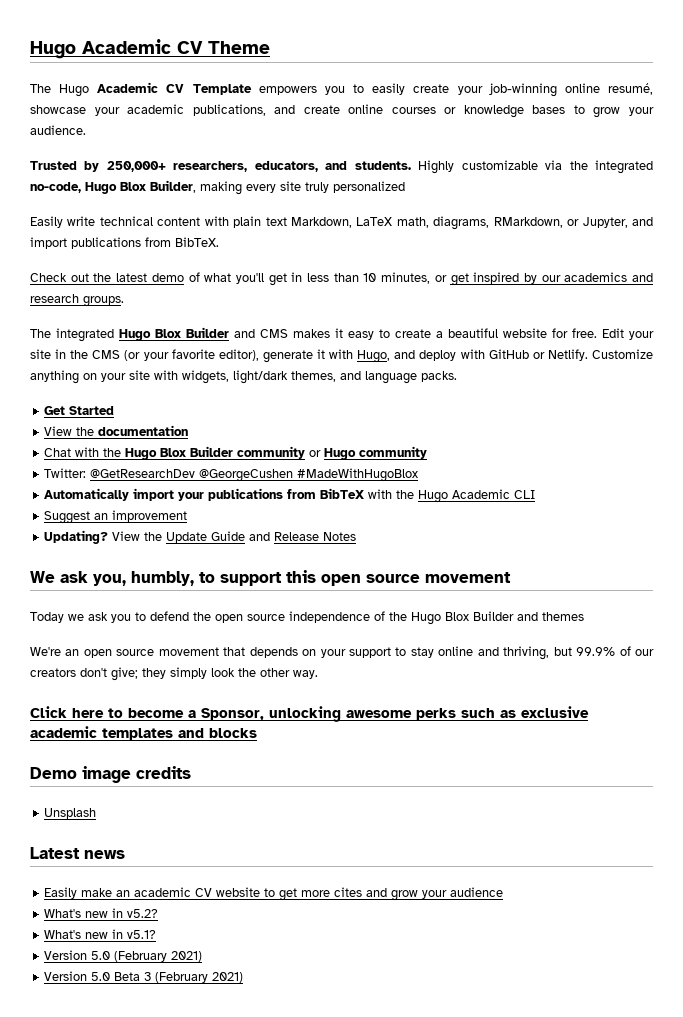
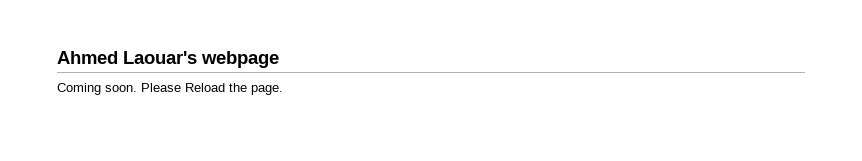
[30,39,270,59] [30,82,653,97] [30,104,655,118] [30,125,86,135] [30,160,654,174] [30,180,405,195] [30,216,654,230] [30,237,219,249] [30,272,653,286] [30,294,124,307] [30,327,654,342] [30,349,653,363] [30,370,457,384] [44,406,115,415] [44,425,189,436] [44,446,428,460] [44,468,419,482] [44,488,536,503] [44,510,188,524] [44,530,357,544] [30,570,511,586] [30,611,584,625] [30,646,655,660] [30,667,318,681] [30,706,589,722] [30,726,257,741] [30,766,191,783] [44,808,97,819] [30,847,125,859] [44,887,504,901] [44,908,159,918] [44,929,157,939] [44,950,203,962] [44,971,244,983] Hugo Academic CV Theme // The Hugo Academic CV Template empowers you to easily create your job-winning online resumé, showcase your academic publications, and create online courses or knowledge bases to grow your audience. // Trusted by 250,000+ researchers, educators, and students. Highly customizable via the integrated no-code, Hugo Blox Builder, making every site truly personalized // Easily write technical content with plain text Markdown, LaTeX math, diagrams, RMarkdown, or Jupyter, and import publications from BibTeX. // Check out the latest demo of what you'll get in less than 10 minutes, or get inspired by our academics and research groups. // The integrated Hugo Blox Builder and CMS makes it easy to create a beautiful website for free. Edit your site in the CMS (or your favorite editor), generate it with Hugo, and deploy with GitHub or Netlify. Customize anything on your site with widgets, light/dark themes, and language packs. // Get Started // View the documentation // Chat with the Hugo Blox Builder community or Hugo community // Twitter: @GetResearchDev @GeorgeCushen #MadeWithHugoBlox // Automatically import your publications from BibTeX with the Hugo Academic CLI // Suggest an improvement // Updating? View the Update Guide and Release Notes // We ask you, humbly, to support this open source movement // Today we ask you to defend the open source independence of the Hugo Blox Builder and themes // We're an open source movement that depends on your support to stay online and thriving, but 99.9% of our creators don't give; they simply look the other way. // Click here to become a Sponsor, unlocking awesome perks such as exclusive academic templates and blocks // Demo image credits // Unsplash // Latest news // Easily make an academic CV website to get more cites and grow your audience // What's new in v5.2? // What's new in v5.1? // Version 5.0 (February 2021) // Version 5.0 Beta 3 (February 2021) -> [57,51,279,68] [57,83,283,95] Ahmed Laouar's webpage // Coming soon. Please Reload the page.

